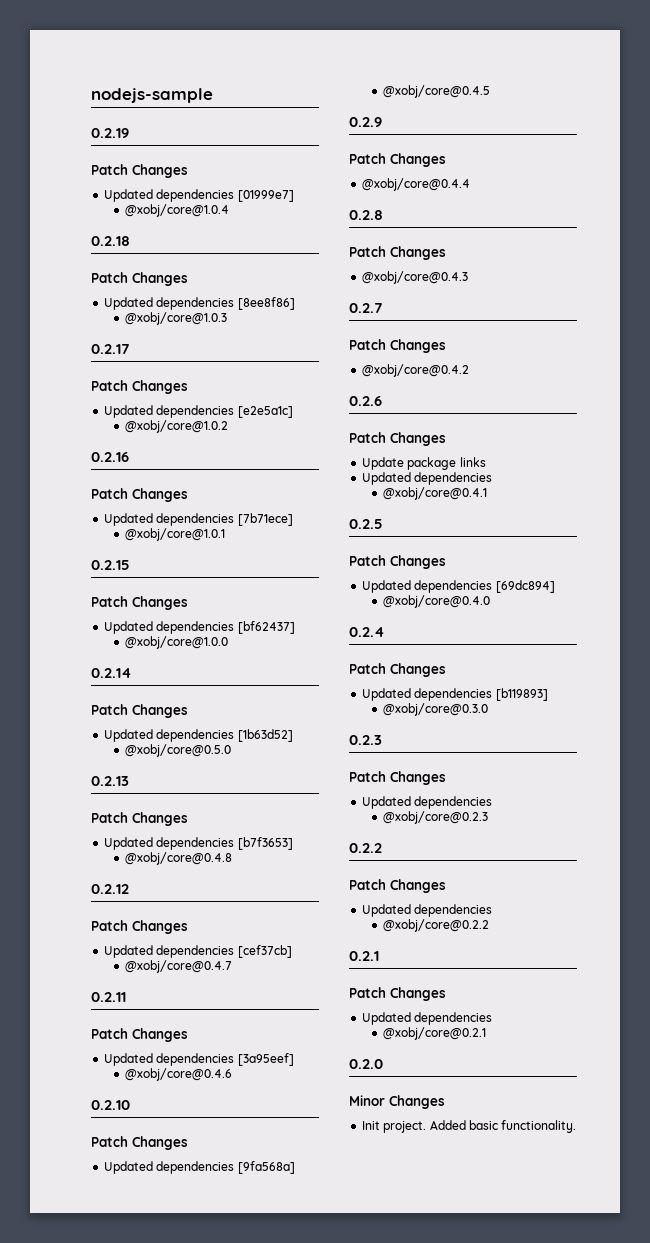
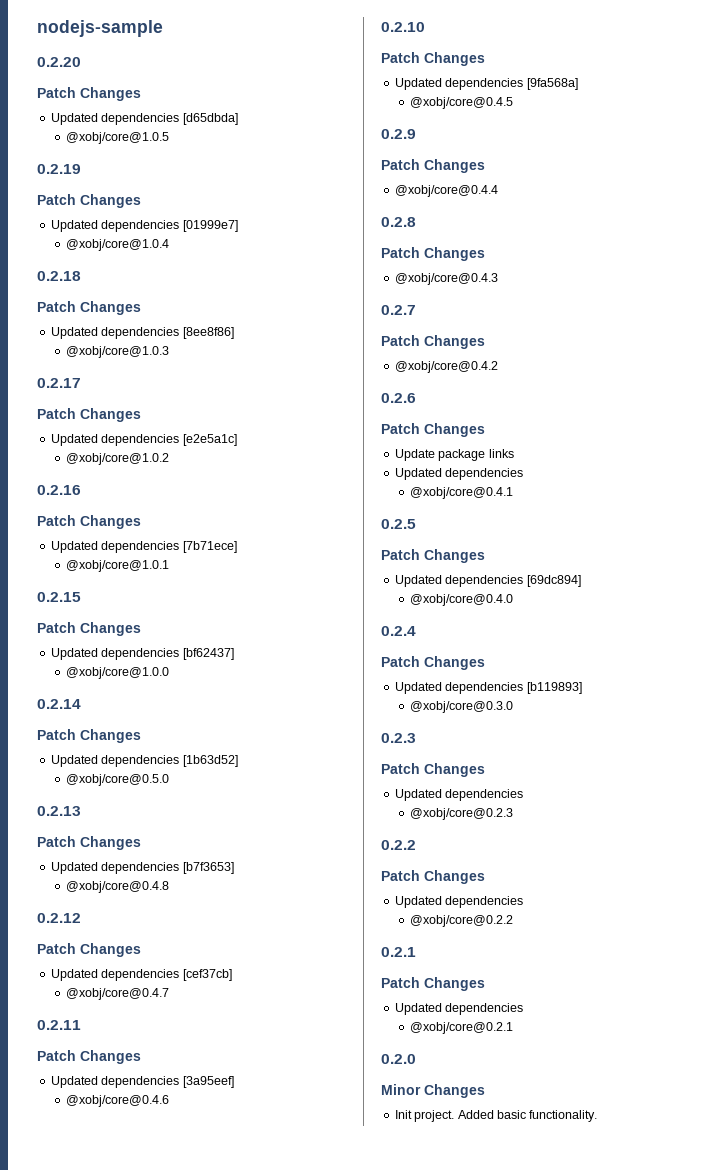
(213, 95) none -> [37,57,81,67] [37,87,141,101] [50,113,238,125] [65,132,169,144] // 0.2.20 // Patch Changes // Updated dependencies [d65dbda] // @xobj/core@1.0.5

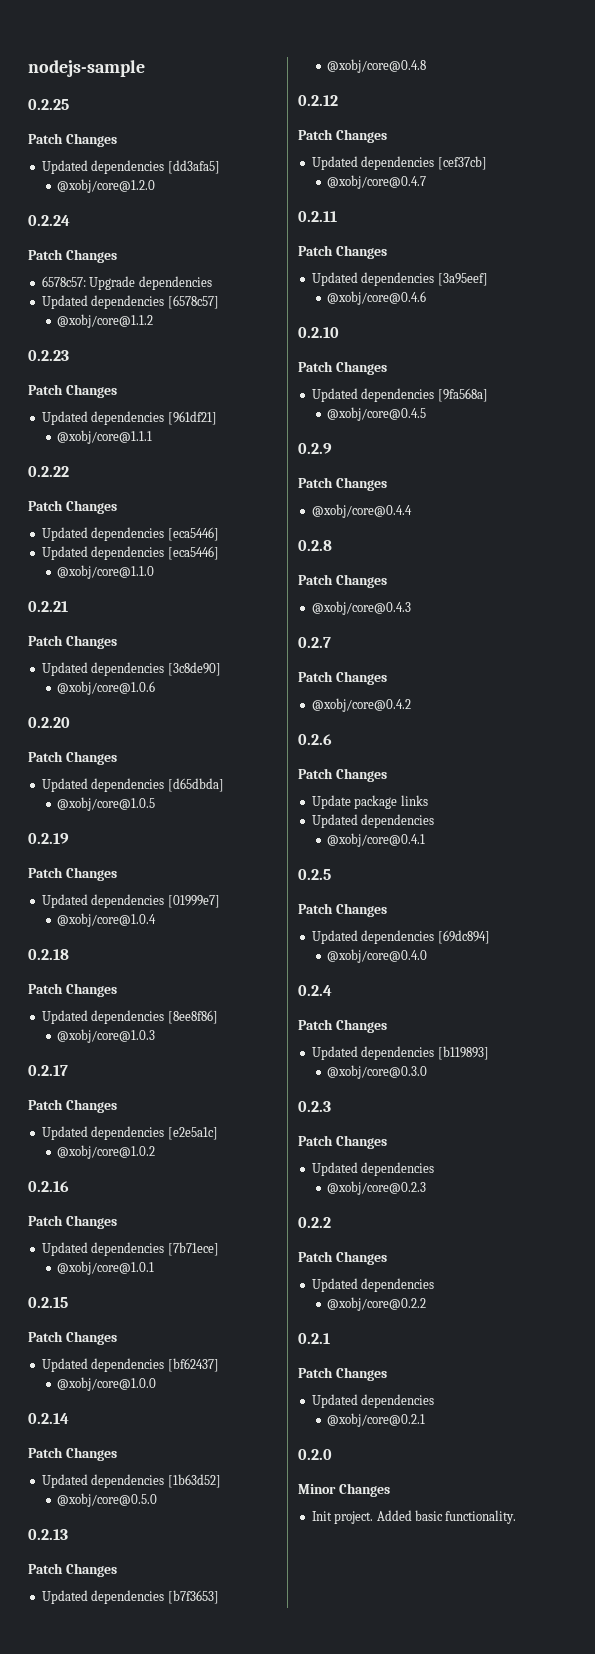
(163, 28) none -> [28,99,69,110] [28,133,117,147] [41,160,220,174] [56,179,155,193] [28,215,70,226] [28,249,117,263] [41,276,212,290] [41,295,219,309] [56,314,153,328] [28,350,69,361] [28,384,117,398] [41,411,217,425] [56,430,152,444] [28,466,69,477] [28,500,117,514] [41,527,219,541] [41,546,219,560] [56,565,154,579] [28,601,68,612] [28,635,117,649] [41,662,221,676] [56,681,155,695] // 0.2.25 // Patch Changes // Updated dependencies [dd3afa5] // @xobj/core@1.2.0 // 0.2.24 // Patch Changes // 6578c57: Upgrade dependencies // Updated dependencies [6578c57] // @xobj/core@1.1.2 // 0.2.23 // Patch Changes // Updated dependencies [961df21] // @xobj/core@1.1.1 // 0.2.22 // Patch Changes // Updated dependencies [eca5446] // Updated dependencies [eca5446] // @xobj/core@1.1.0 // 0.2.21 // Patch Changes // Updated dependencies [3c8de90] // @xobj/core@1.0.6

